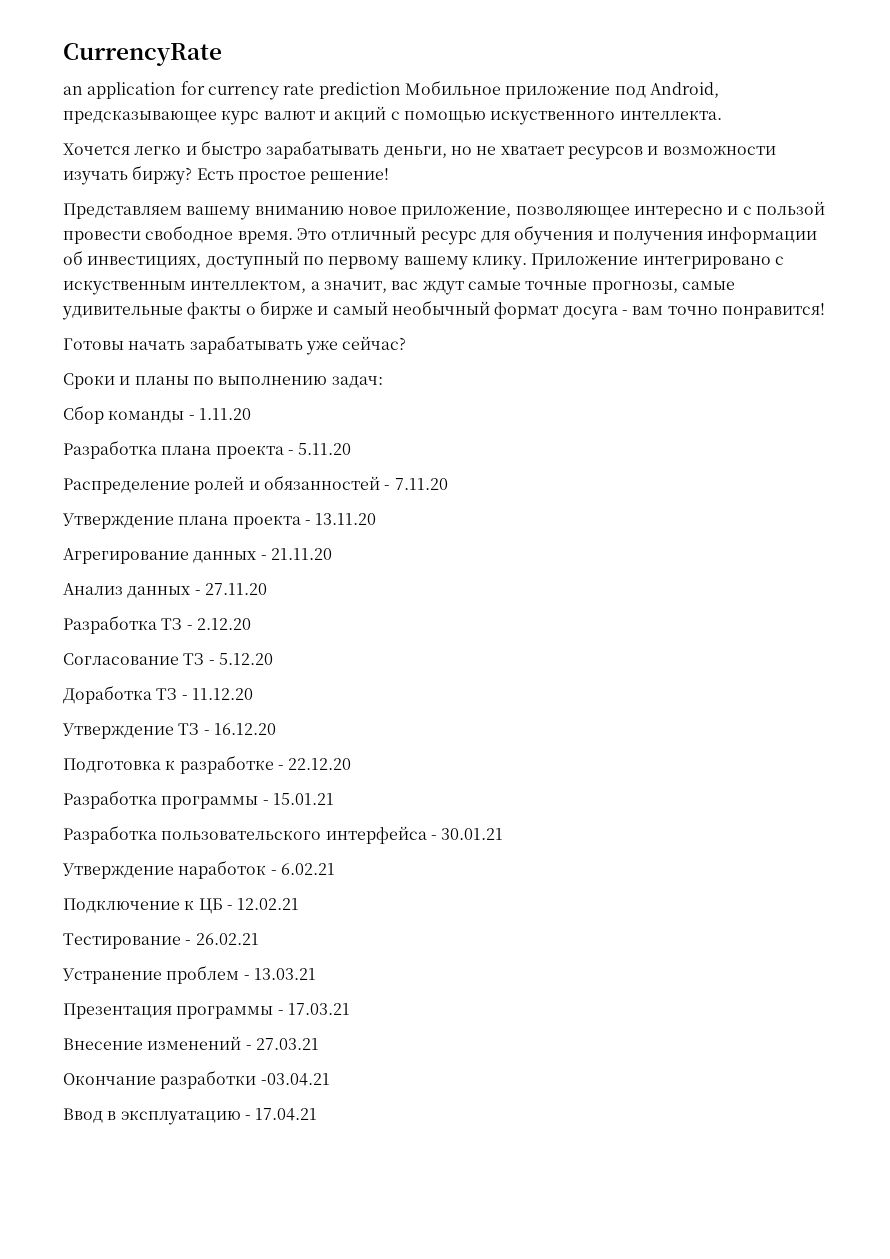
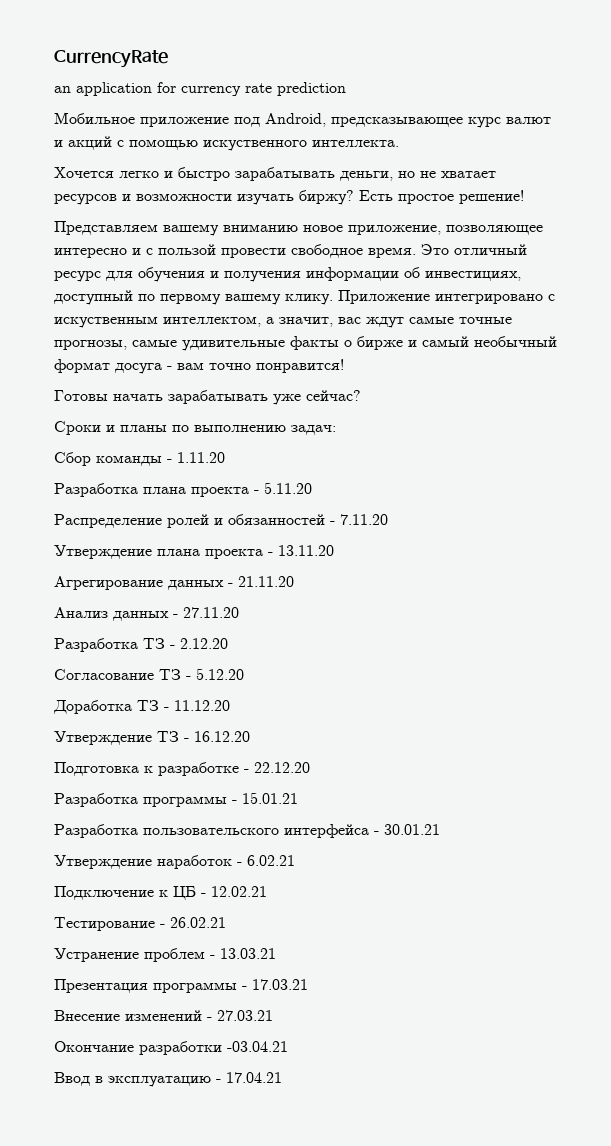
(401, 90) none -> (346, 89) //

